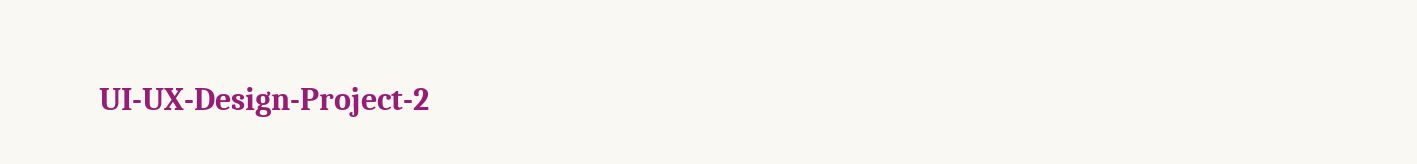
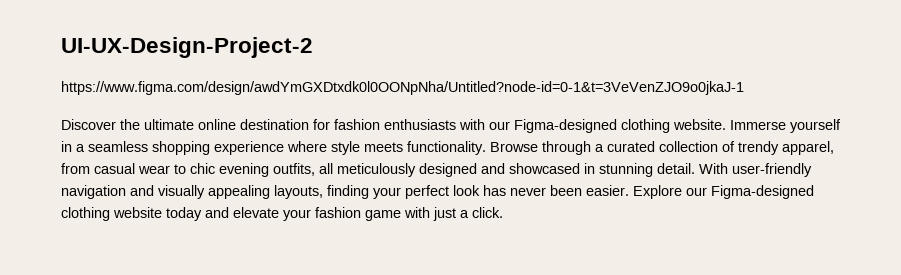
(429, 102) none -> [61,81,744,95] [61,119,841,133] [61,141,834,155] [61,163,812,177] [61,185,814,199] [61,207,503,221] // https://www.figma.com/design/awdYmGXDtxdk0l0OONpNha/Untitled?node-id=0-1&t=3VeVenZJO9o0jkaJ-1 // Discover the ultimate online destination for fashion enthusiasts with our Figma-designed clothing website. Immerse yourself in a seamless shopping experience where style meets functionality. Browse through a curated collection of trendy apparel, from casual wear to chic evening outfits, all meticulously designed and showcased in stunning detail. With user-friendly navigation and visually appealing layouts, finding your perfect look has never been easier. Explore our Figma-designed clothing website today and elevate your fashion game with just a click.

